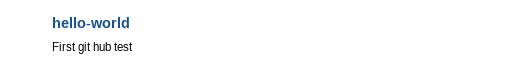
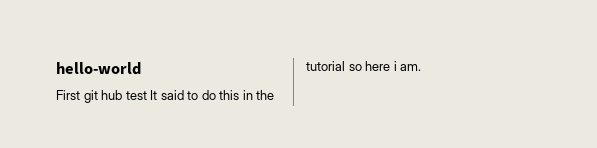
(134, 46) none -> [150,90,275,100] [306,61,422,71] It said to do this in the tutorial so here i am.

